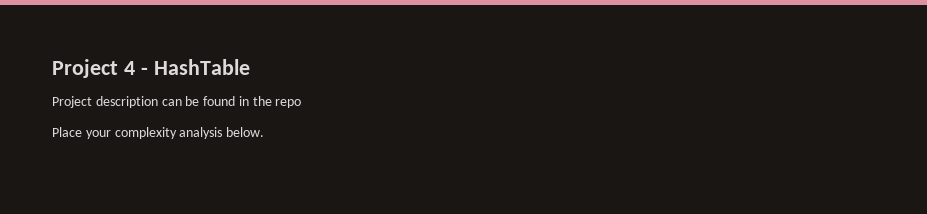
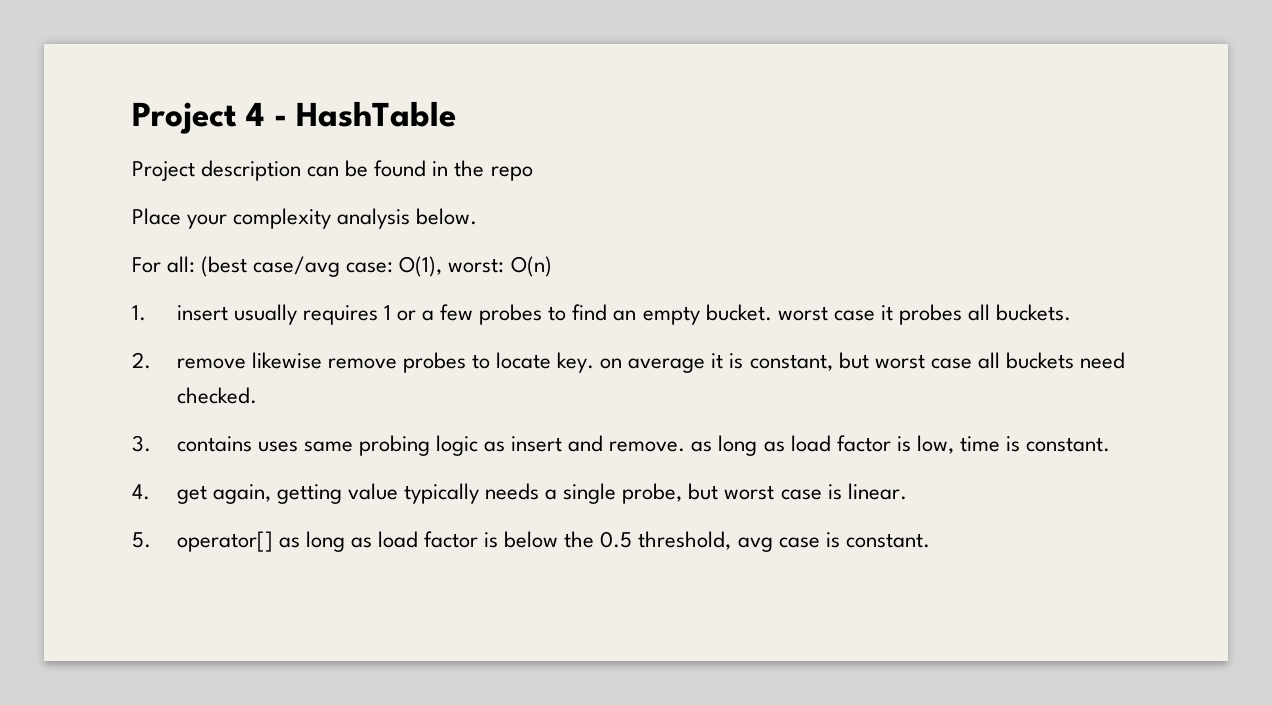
(265, 132) none -> [132,256,552,277] [132,304,1072,325] [132,352,1126,373] [176,387,257,404] [132,435,1111,456] [132,483,907,504] [132,531,930,552] // For all: (best case/avg case: O(1), worst: O(n) // 1. insert usually requires 1 or a few probes to find an empty bucket. worst case it probes all buckets. // 2. remove likewise remove probes to locate key. on average it is constant, but worst case all buckets need checked. // 3. contains uses same probing logic as insert and remove. as long as load factor is low, time is constant. // 4. get again, getting value typically needs a single probe, but worst case is linear. // 5. operator[] as long as load factor is below the 0.5 threshold, avg case is constant.

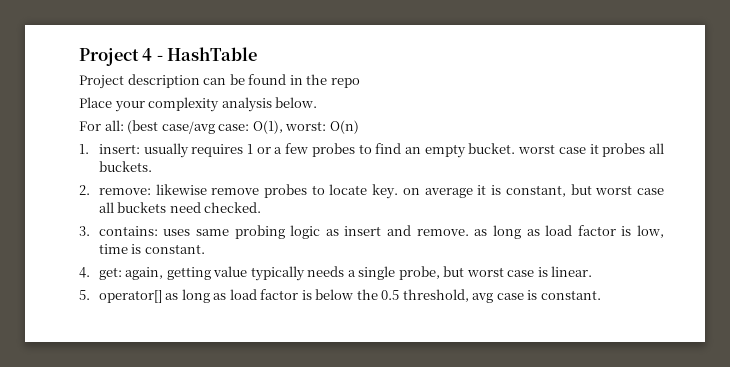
[176,305,228,321] insert -> [98,144,140,154] insert:
[176,358,246,369] remove -> [98,188,151,195] remove:
[176,436,252,452] contains -> [98,226,158,236] contains:
[176,485,207,504] get -> [98,267,122,280] get:

